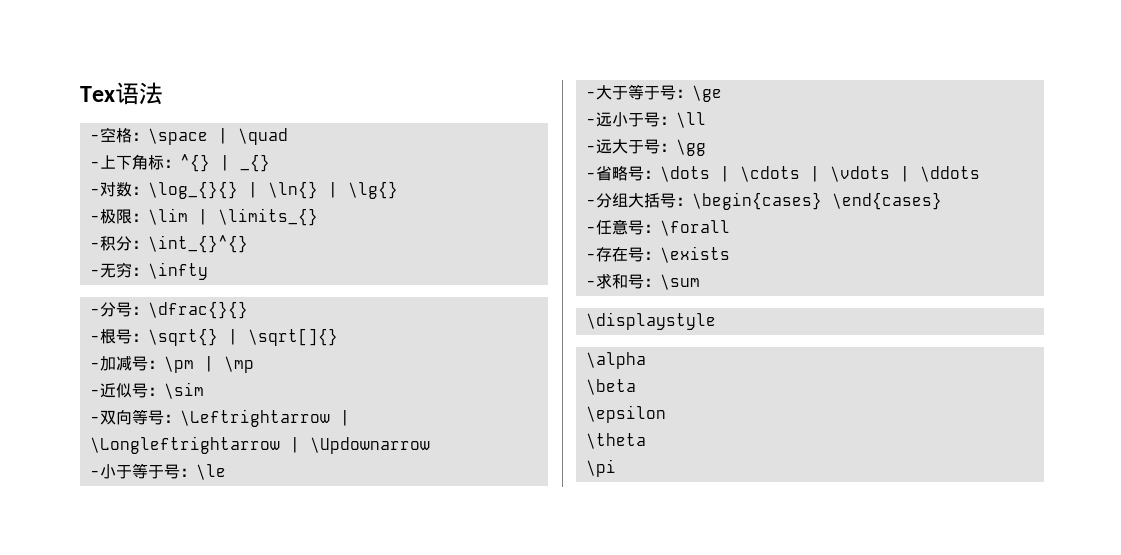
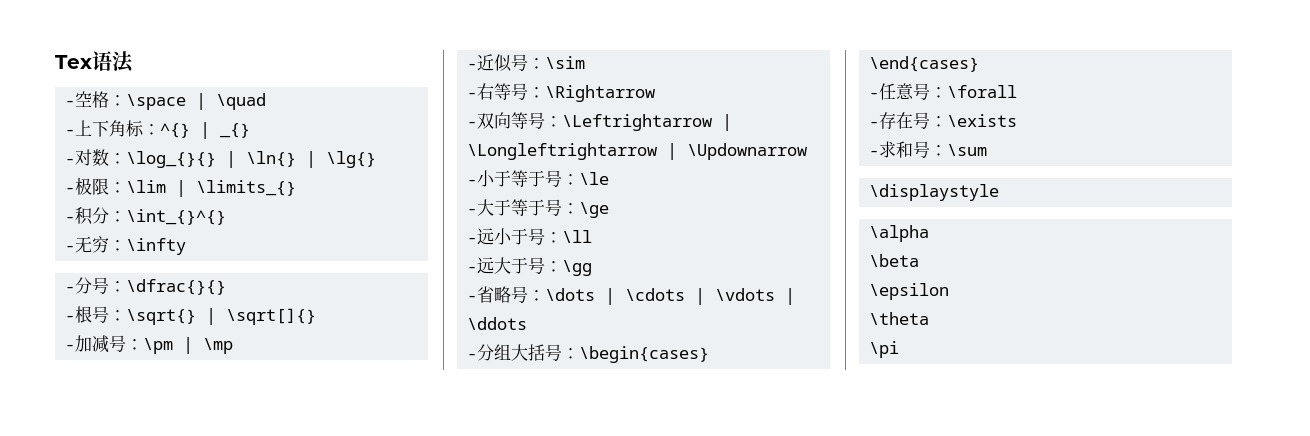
(205, 390) none -> [467,83,656,102] // -右等号：\Rightarrow

